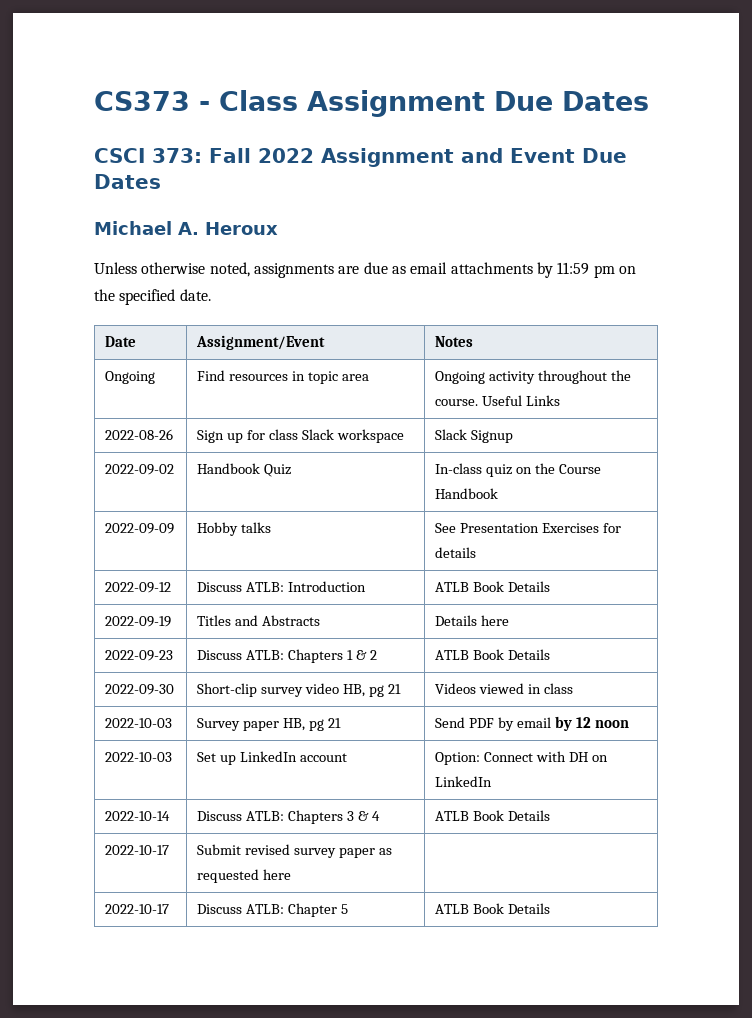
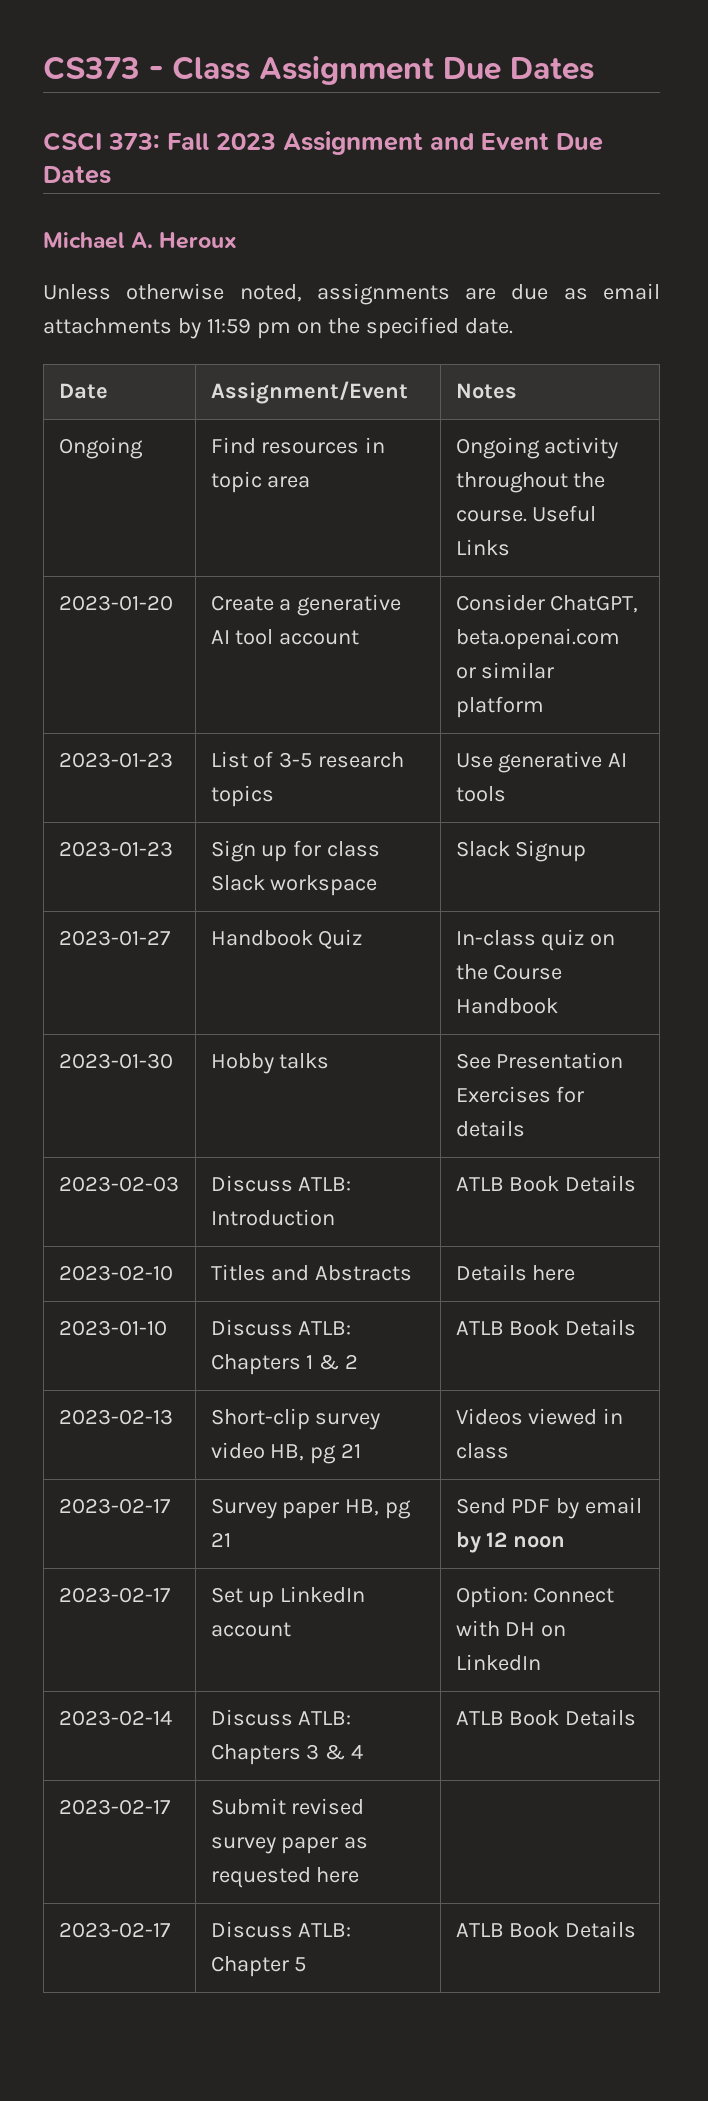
[257,148,314,163] 2022 -> [216,133,276,150] 2023
[105,429,174,440] 2022-08-26 -> [58,595,173,611] [210,594,402,616] [210,629,360,645] [455,594,639,613] [455,628,620,650] [455,662,555,679] [455,696,544,718] [58,752,173,768] [210,751,405,768] [210,785,274,807] [455,751,628,773] [455,786,506,802] [58,841,173,857] 2023-01-20 | Create a generative AI tool account | Consider ChatGPT, beta.openai.com or similar platform // 2023-01-23 | List of 3-5 research topics | Use generative AI tools // 2023-01-23
[105,464,175,475] 2022-09-02 -> [58,930,170,946] 2023-01-27
[105,523,175,534] 2022-09-09 -> [58,1053,173,1069] 2023-01-30
[105,582,172,593] 2022-09-12 -> [58,1176,179,1192] 2023-02-03
[105,616,172,627] 2022-09-19 -> [58,1265,173,1281] 2023-02-10
[105,650,174,661] 2022-09-23 -> [58,1320,167,1336] 2023-01-10
[105,684,175,695] 2022-09-30 -> [58,1409,173,1425] 2023-02-13
[105,718,173,728] 2022-10-03 -> [58,1498,170,1514] 2023-02-17
[105,752,173,762] 2022-10-03 -> [58,1587,170,1603] 2023-02-17
[105,811,171,821] 2022-10-14 -> [58,1710,172,1726] 2023-02-14
[105,845,170,855] 2022-10-17 -> [58,1799,170,1815] 2023-02-17
[105,904,170,914] 2022-10-17 -> [58,1922,170,1938] 2023-02-17

